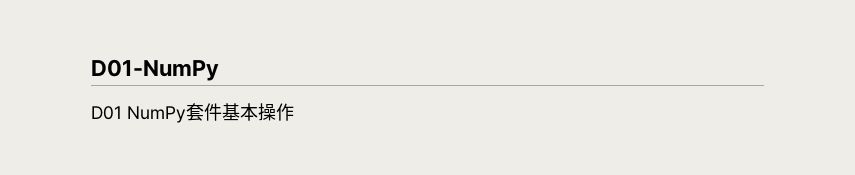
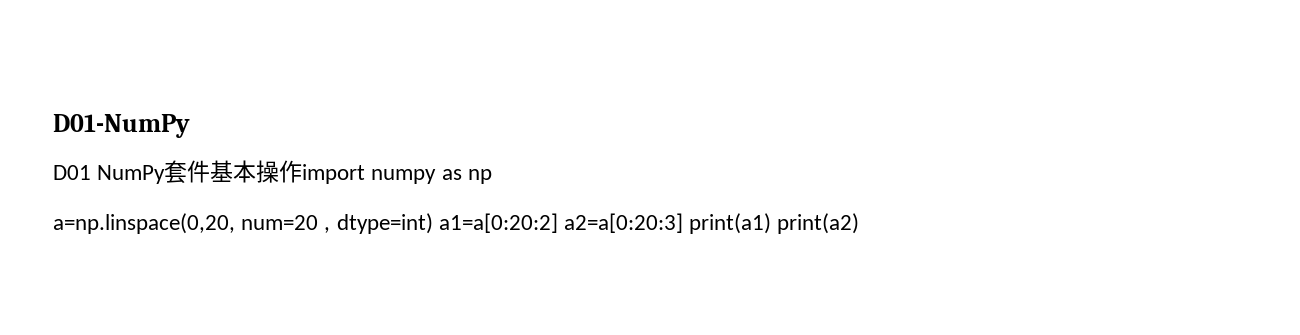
(294, 112) none -> [302,164,492,184] [53,213,860,234] import numpy as np // a=np.linspace(0,20, num=20 , dtype=int) a1=a[0:20:2] a2=a[0:20:3] print(a1) print(a2)

